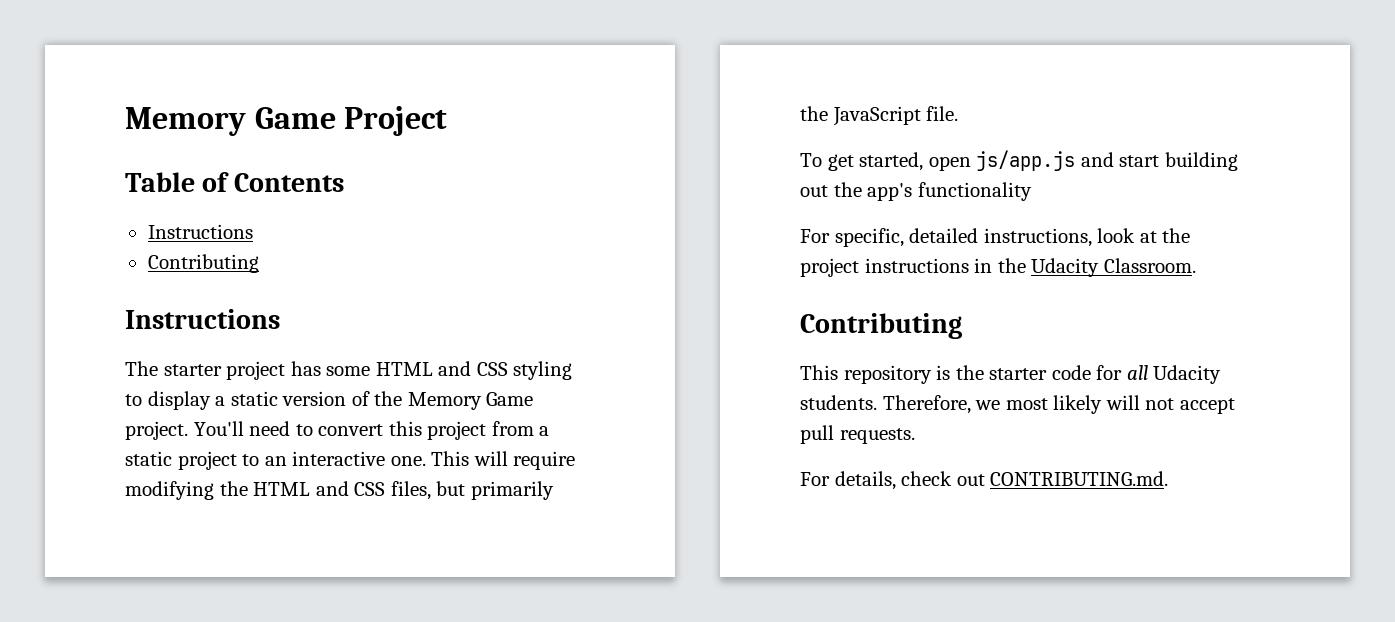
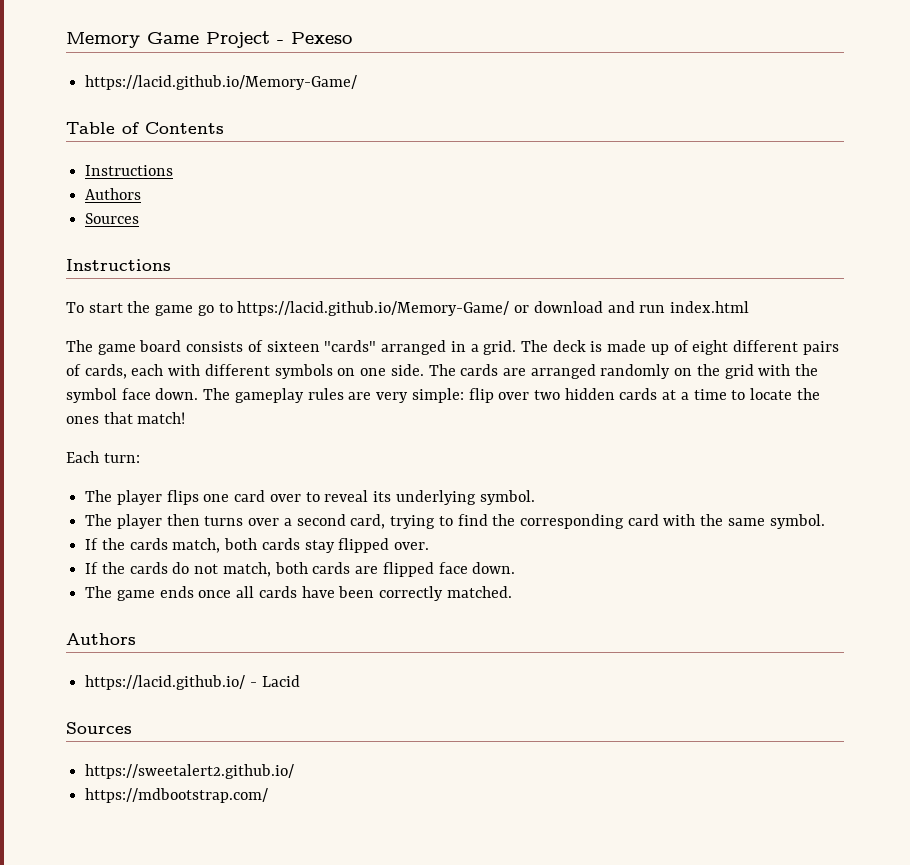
(448, 121) none -> [277,32,352,44] [85,75,358,90] - Pexeso // https://lacid.github.io/Memory-Game/
[147,254,259,273] [125,309,280,329] [125,361,573,380] [125,391,534,410] [125,421,550,440] [125,451,576,470] [125,481,554,500] [800,106,959,126] [800,150,1238,171] [800,182,1032,201] [800,228,1191,247] [800,258,1196,277] [800,313,962,339] [800,365,1222,384] [800,395,1235,414] [800,425,915,444] [800,471,1169,490] Contributing // Instructions // The starter project has some HTML and CSS styling to display a static version of the Memory Game project. You'll need to convert this project from a static project to an interactive one. This will require modifying the HTML and CSS files, but primarily the JavaScript file. // To get started, open js/app.js and start building out the app's functionality // For specific, detailed instructions, look at the project instructions in the Udacity Classroom. // Contributing // This repository is the starter code for all Udacity students. Therefore, we most likely will not accept pull requests. // For details, check out CONTRIBUTING.md. -> [85,188,142,200] [85,213,140,224] [66,259,171,271] [66,301,749,316] [66,340,839,355] [66,364,819,379] [66,388,820,403] [66,412,186,424] [66,451,140,463] [85,490,535,505] [85,514,825,529] [85,538,430,553] [85,562,516,577] [85,586,512,601] [66,633,136,645] [85,675,300,690] [66,722,132,734] [85,764,295,779] [85,788,269,803] Authors // Sources // Instructions // To start the game go to https://lacid.github.io/Memory-Game/ or download and run index.html // The game board consists of sixteen "cards" arranged in a grid. The deck is made up of eight different pairs of cards, each with different symbols on one side. The cards are arranged randomly on the grid with the symbol face down. The gameplay rules are very simple: flip over two hidden cards at a time to locate the ones that match! // Each turn: // The player flips one card over to reveal its underlying symbol. // The player then turns over a second card, trying to find the corresponding card with the same symbol. // If the cards match, both cards stay flipped over. // If the cards do not match, both cards are flipped face down. // The game ends once all cards have been correctly matched. // Authors // https://lacid.github.io/ - Lacid // Sources // https://sweetalert2.github.io/ // https://mdbootstrap.com/

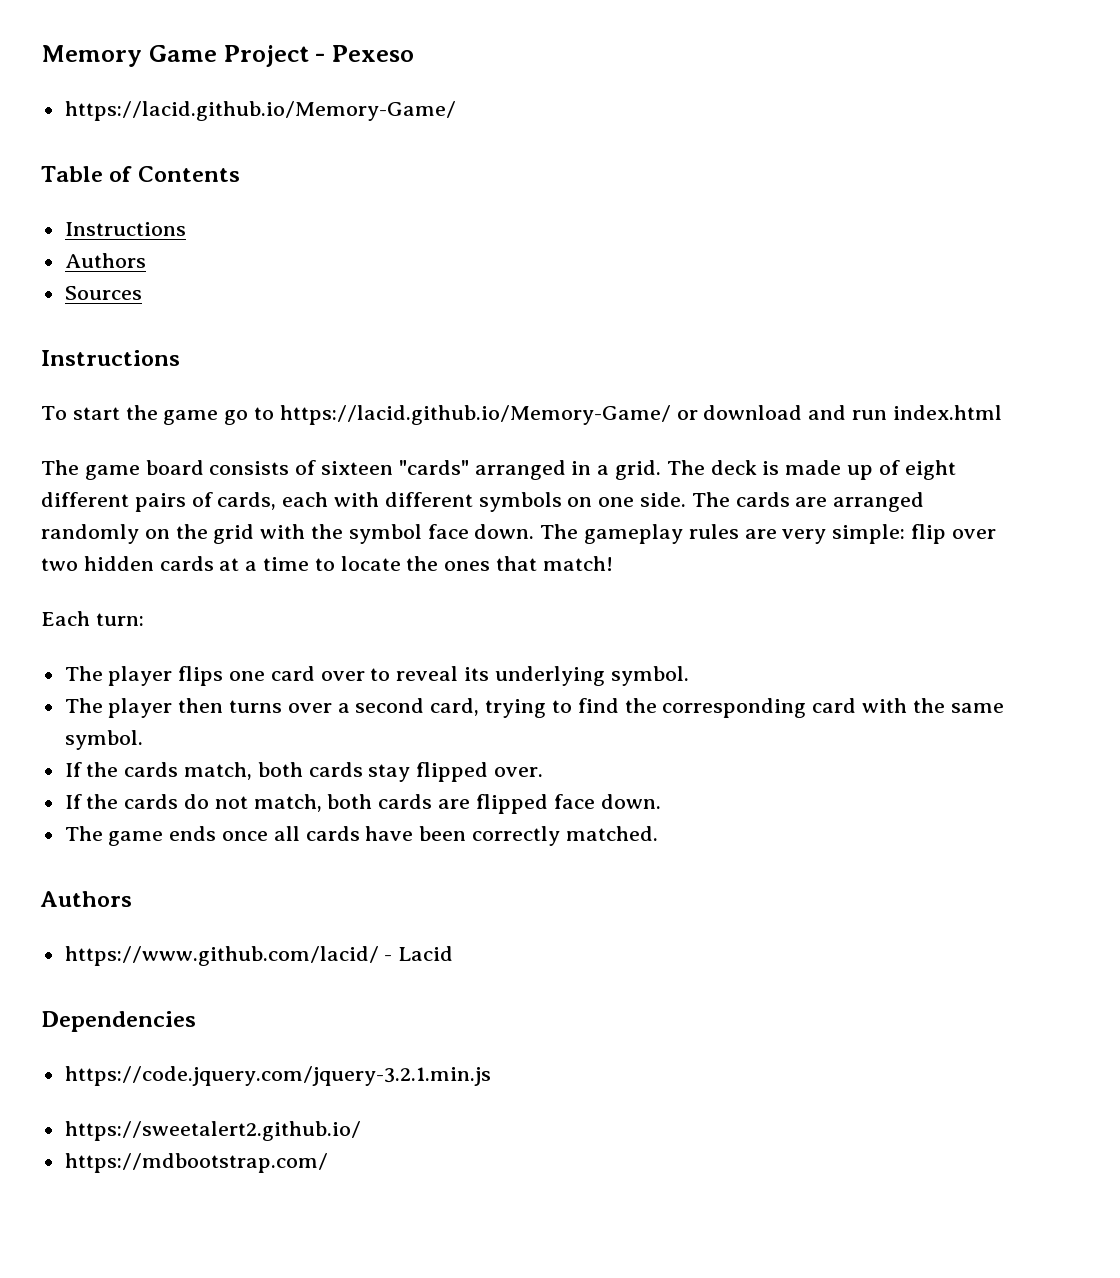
[85,675,246,690] https://lacid.github.io/ -> [64,946,379,966] https://www.github.com/lacid/
[66,722,132,734] Sources -> [41,1011,196,1032] [64,1066,491,1086] Dependencies // https://code.jquery.com/jquery-3.2.1.min.js

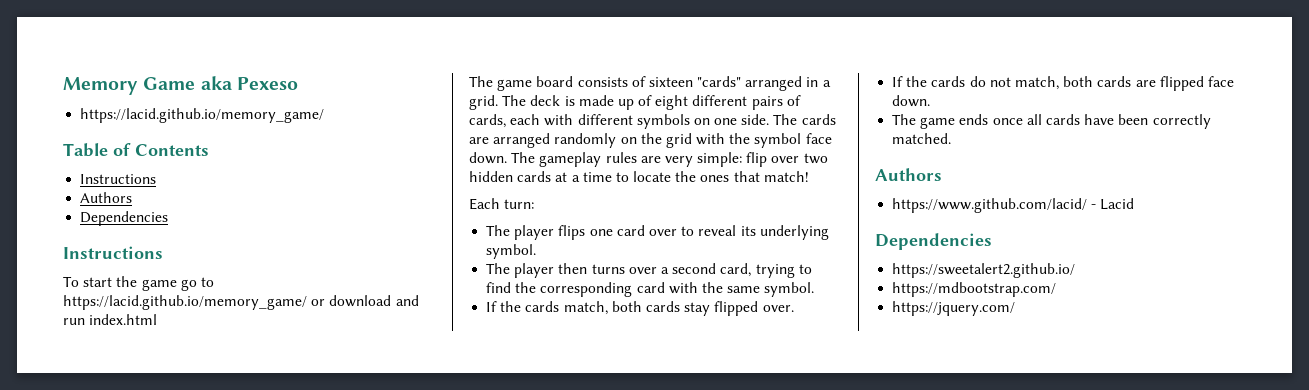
[223,45,326,67] Project - -> [200,76,232,90] aka
[64,101,456,121] https://lacid.github.io/Memory-Game/ -> [80,108,325,123] https://lacid.github.io/memory_game/
[64,286,142,300] Sources -> [80,211,169,226] Dependencies
[279,405,671,425] https://lacid.github.io/Memory-Game/ -> [63,295,307,310] https://lacid.github.io/memory_game/
[64,1066,491,1086] // https://code.jquery.com/jquery-3.2.1.min.js -> (992, 241) none
(328, 1163) none -> [892,301,1016,316] // https://jquery.com/

